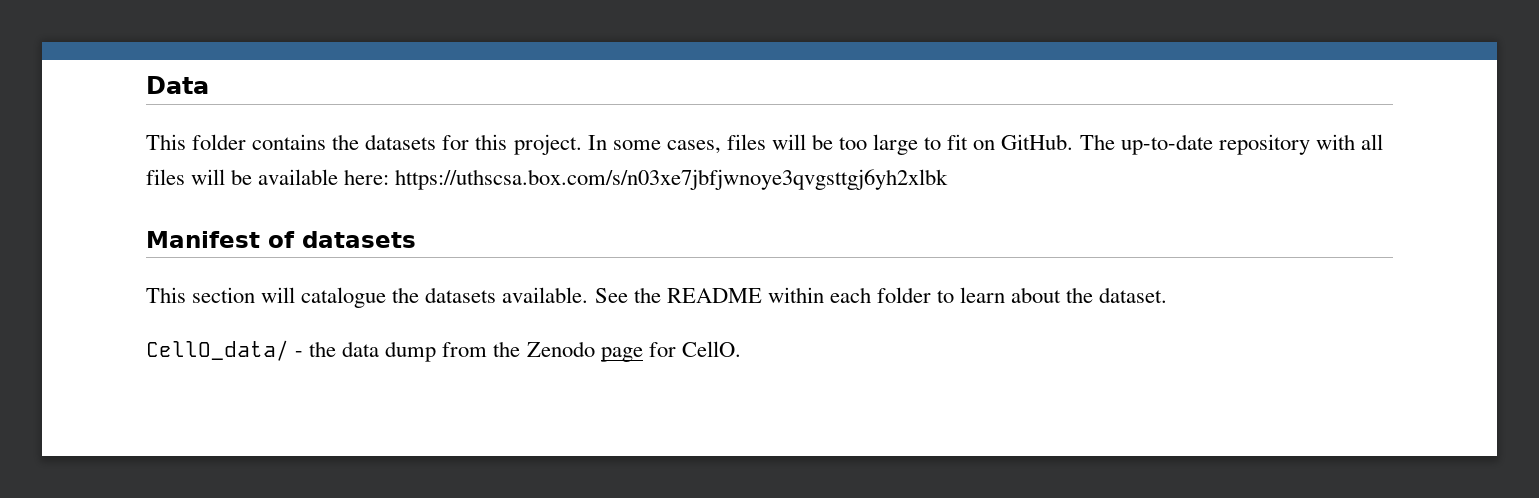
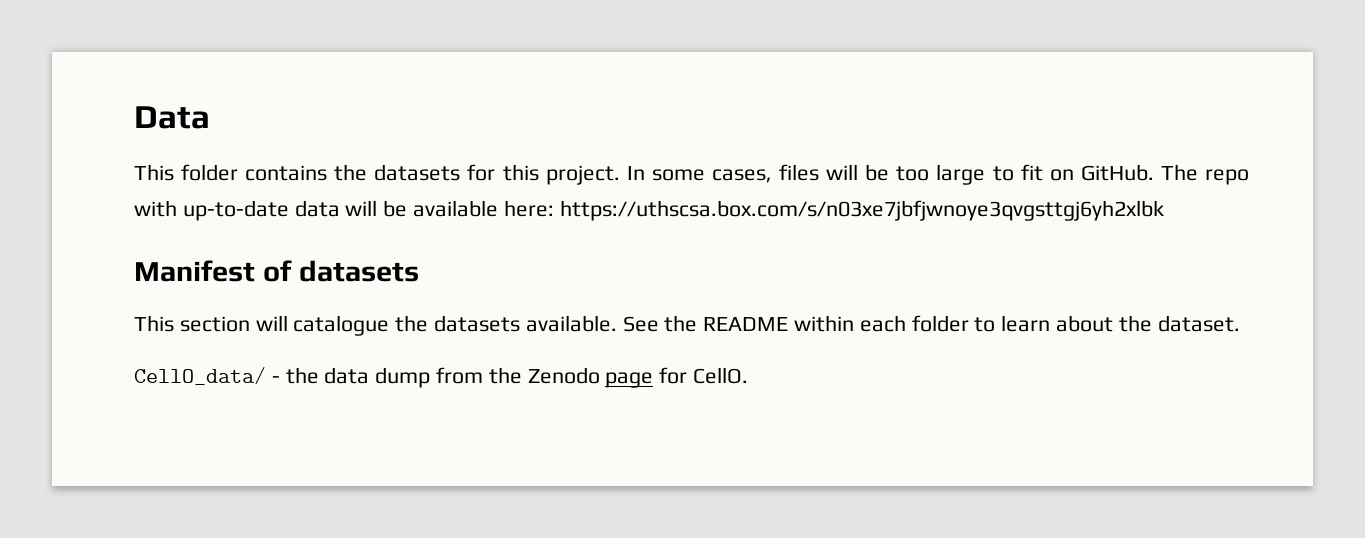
[1120,134,1383,155] [146,169,185,185] up-to-date repository with all files -> [1204,169,1249,185] [134,200,340,221] repo with up-to-date data

